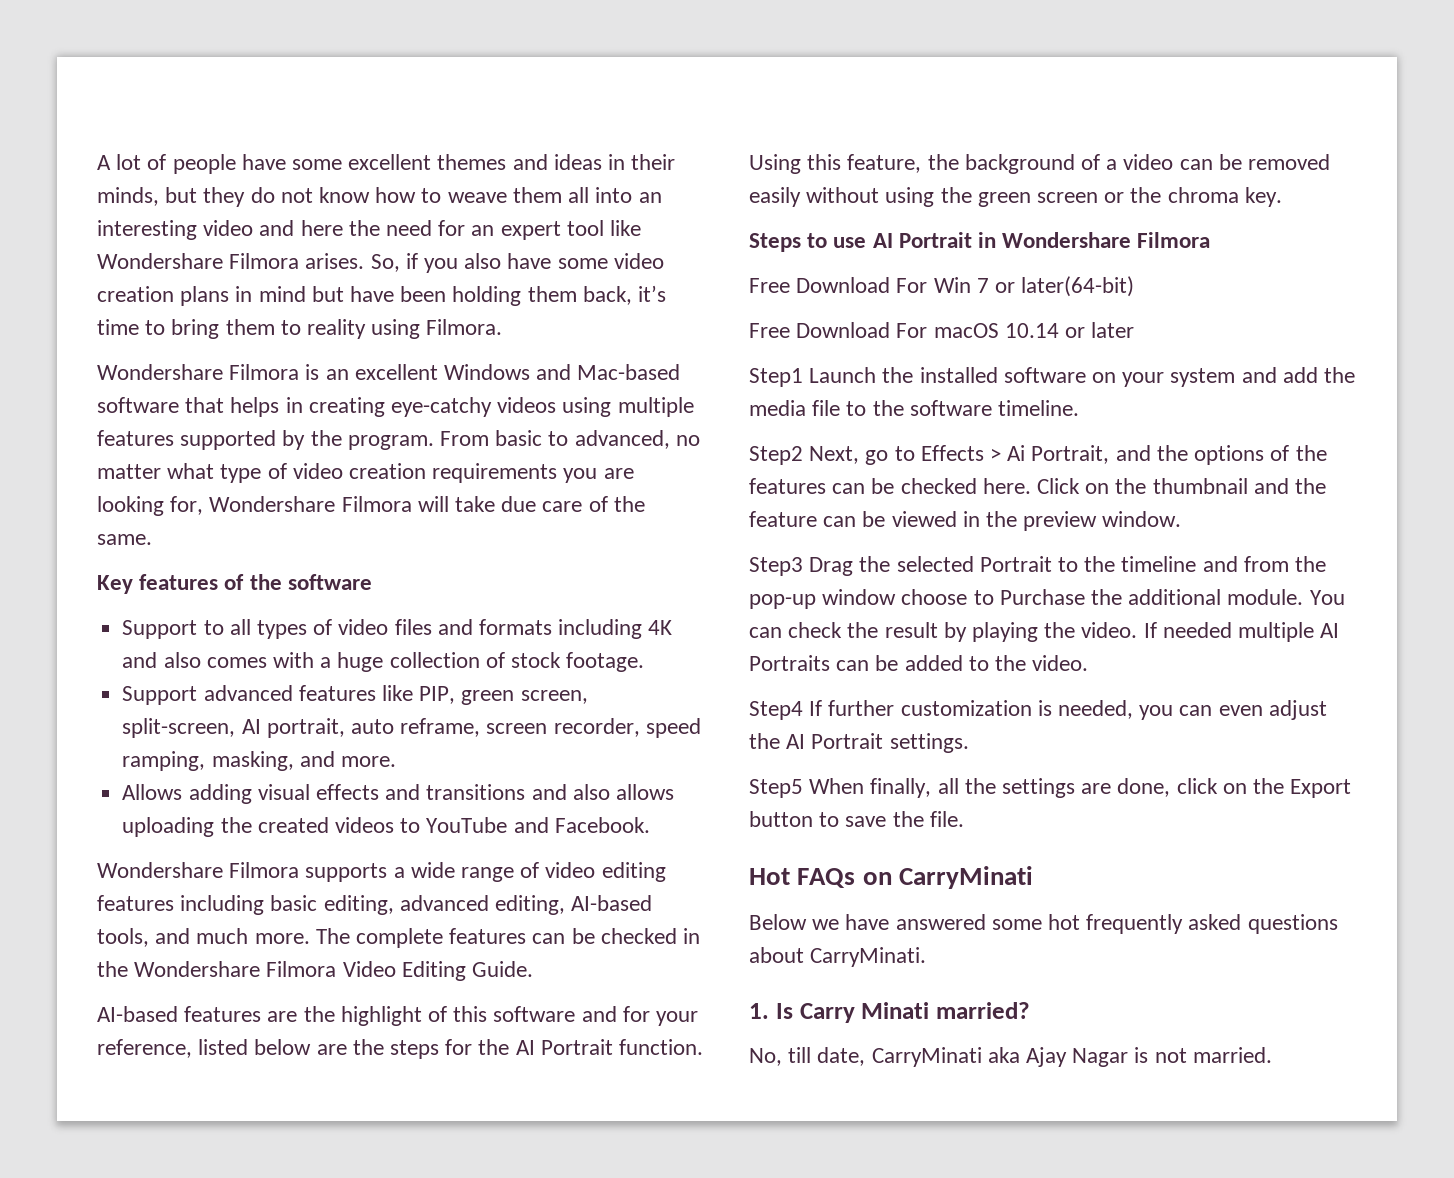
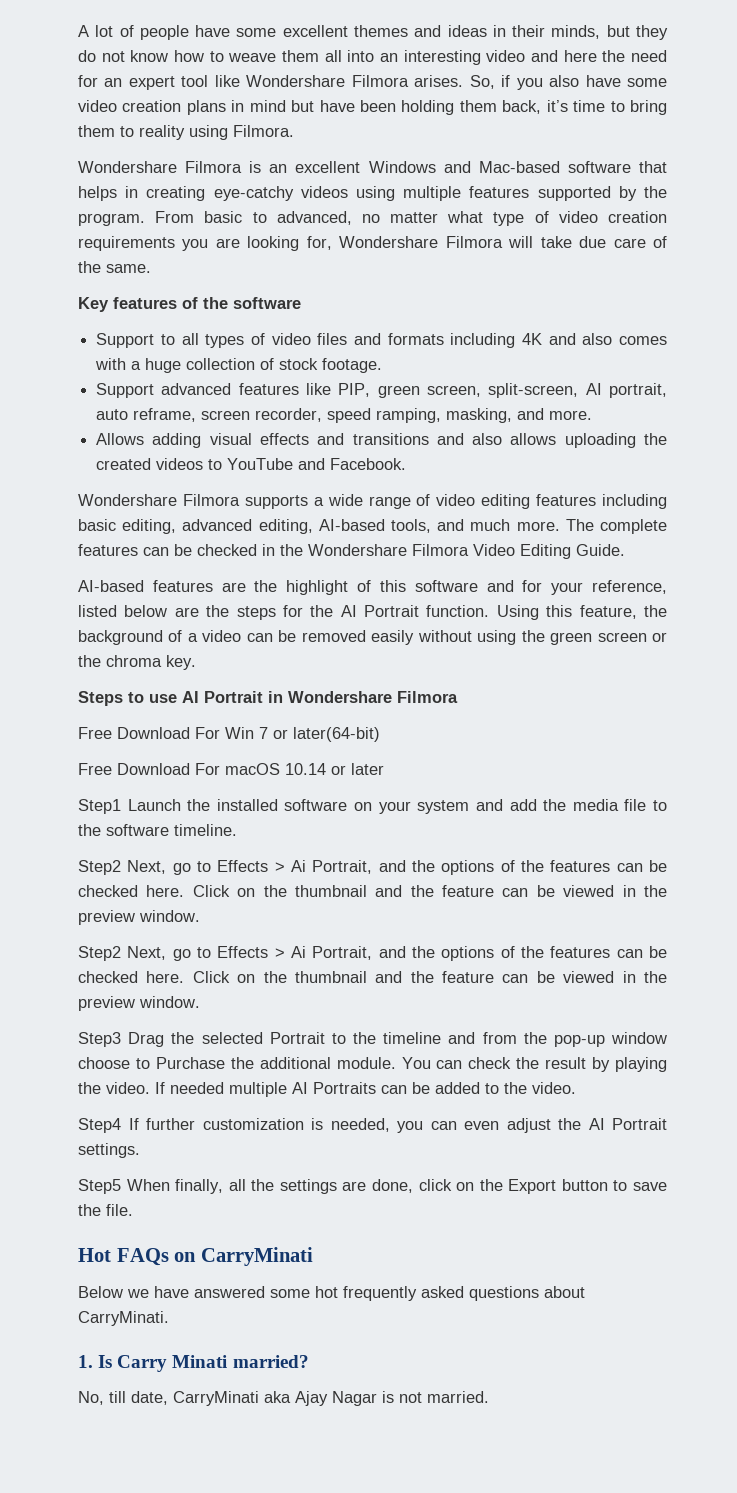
(1182, 519) none -> [78,946,667,961] [78,971,667,983] [78,996,200,1011] // Step2 Next, go to Effects > Ai Portrait, and the options of the features can be checked here. Click on the thumbnail and the feature can be viewed in the preview window.

